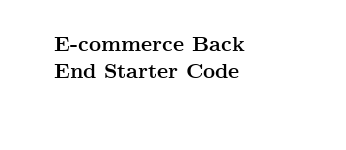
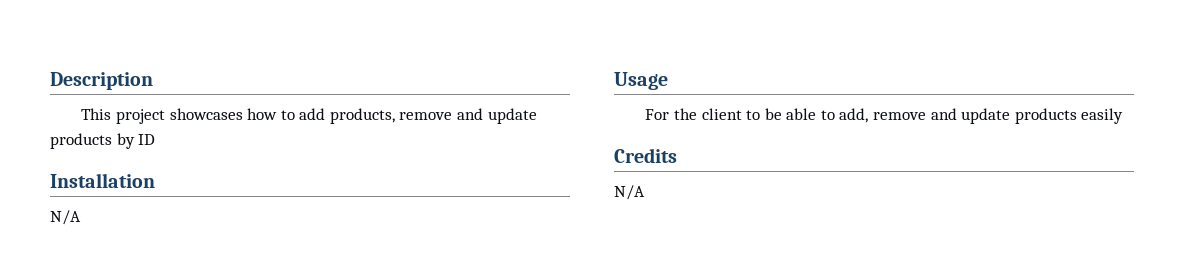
[54,37,245,51] [54,64,239,78] E-commerce Back End Starter Code -> [50,72,153,90] [81,108,537,124] [50,133,156,149] [50,173,155,188] [50,210,81,225] [614,72,668,90] [645,108,1124,124] [614,148,677,163] [614,185,645,200] Description // This project showcases how to add products, remove and update products by ID // Installation // N/A // Usage // For the client to be able to add, remove and update products easily // Credits // N/A

